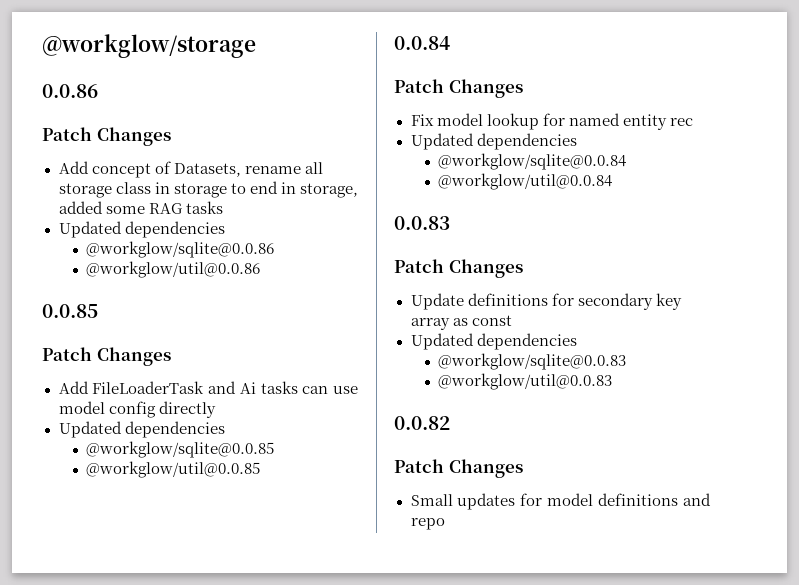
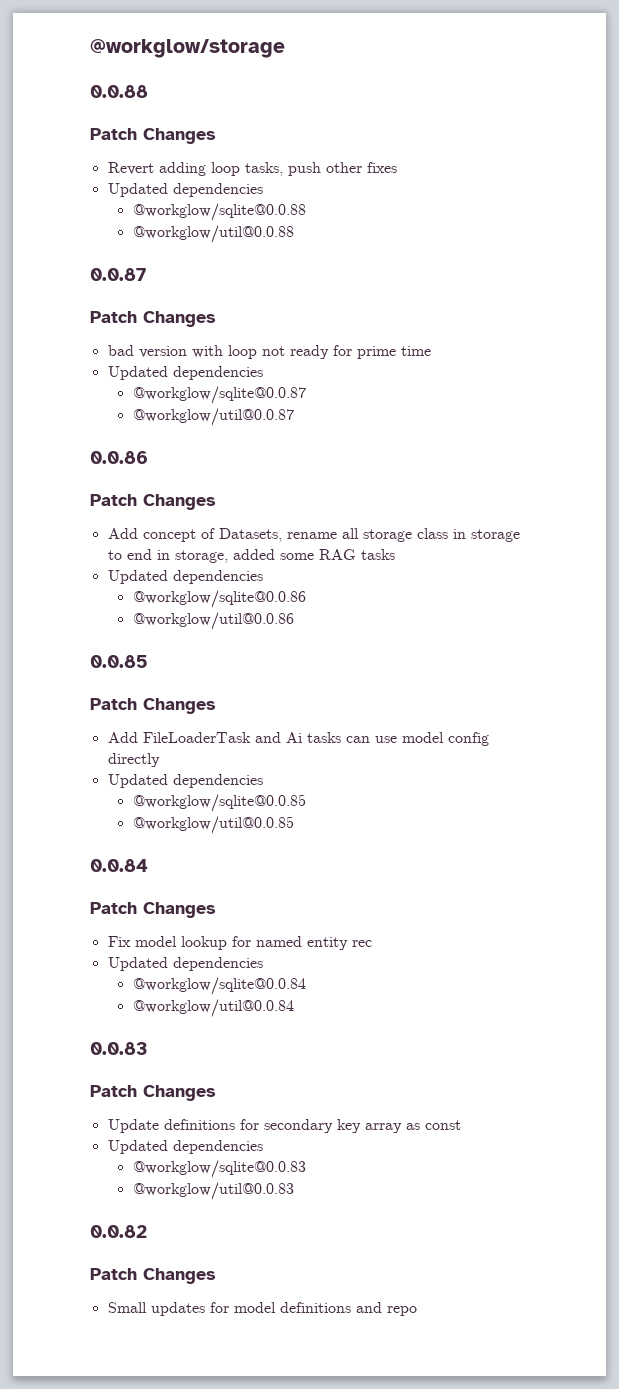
(256, 46) none -> [90,85,148,98] [90,128,216,144] [107,162,397,176] [107,183,263,197] [132,203,306,221] [132,225,294,243] [90,268,146,281] [90,311,216,327] [107,345,431,359] [107,366,263,380] [132,386,306,404] [132,408,294,426] // 0.0.88 // Patch Changes // Revert adding loop tasks, push other fixes // Updated dependencies // @workglow/sqlite@0.0.88 // @workglow/util@0.0.88 // 0.0.87 // Patch Changes // bad version with loop not ready for prime time // Updated dependencies // @workglow/sqlite@0.0.87 // @workglow/util@0.0.87

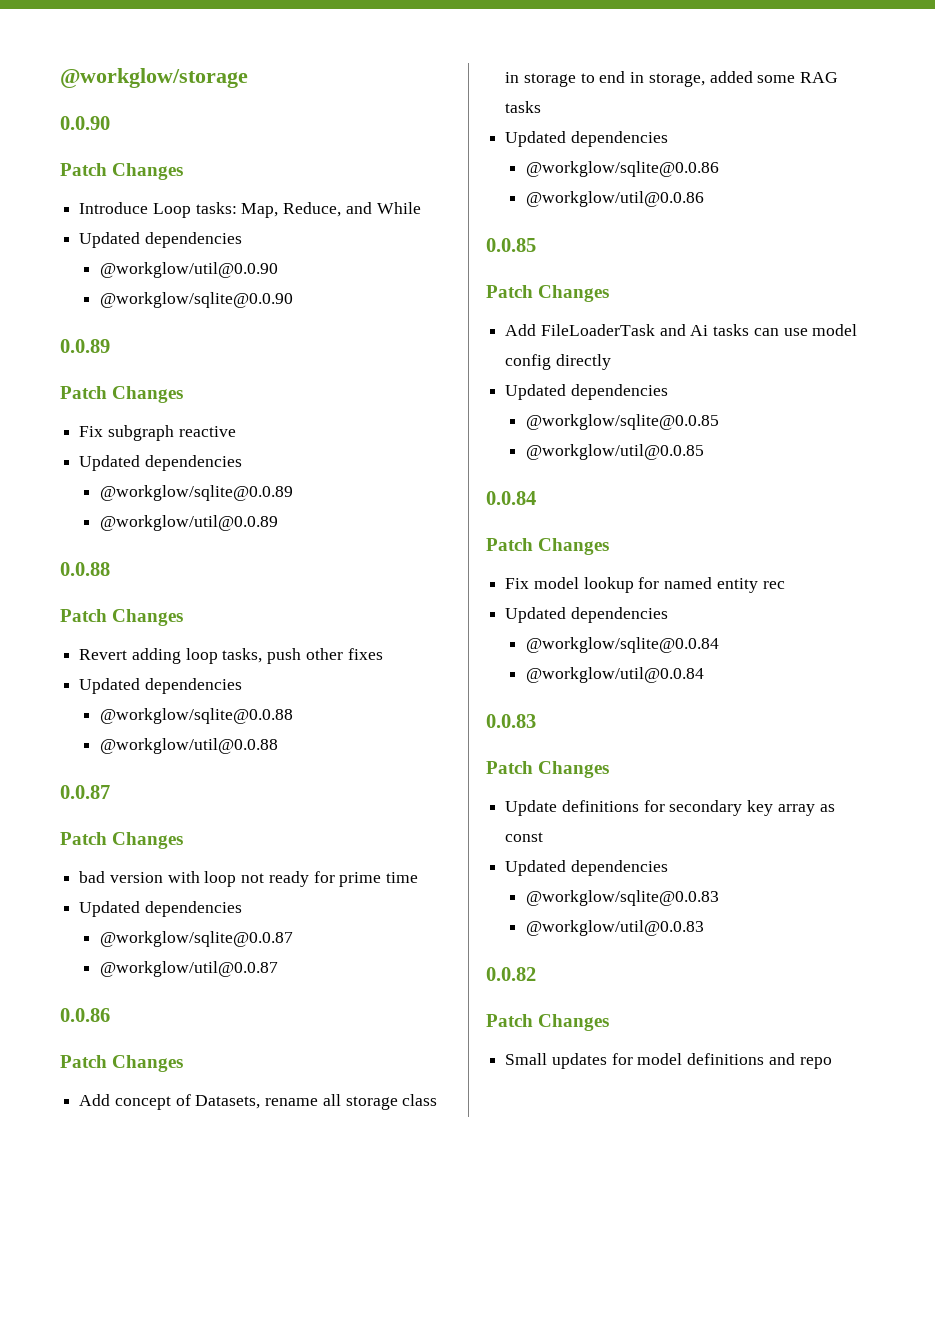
(285, 48) none -> [60,116,110,130] [60,163,184,180] [79,202,421,218] [79,232,242,248] [100,262,279,278] [100,292,294,308] [60,339,110,353] [60,386,184,403] [79,425,236,441] [79,455,242,471] [100,485,294,501] [100,515,279,531] // 0.0.90 // Patch Changes // Introduce Loop tasks: Map, Reduce, and While // Updated dependencies // @workglow/util@0.0.90 // @workglow/sqlite@0.0.90 // 0.0.89 // Patch Changes // Fix subgraph reactive // Updated dependencies // @workglow/sqlite@0.0.89 // @workglow/util@0.0.89

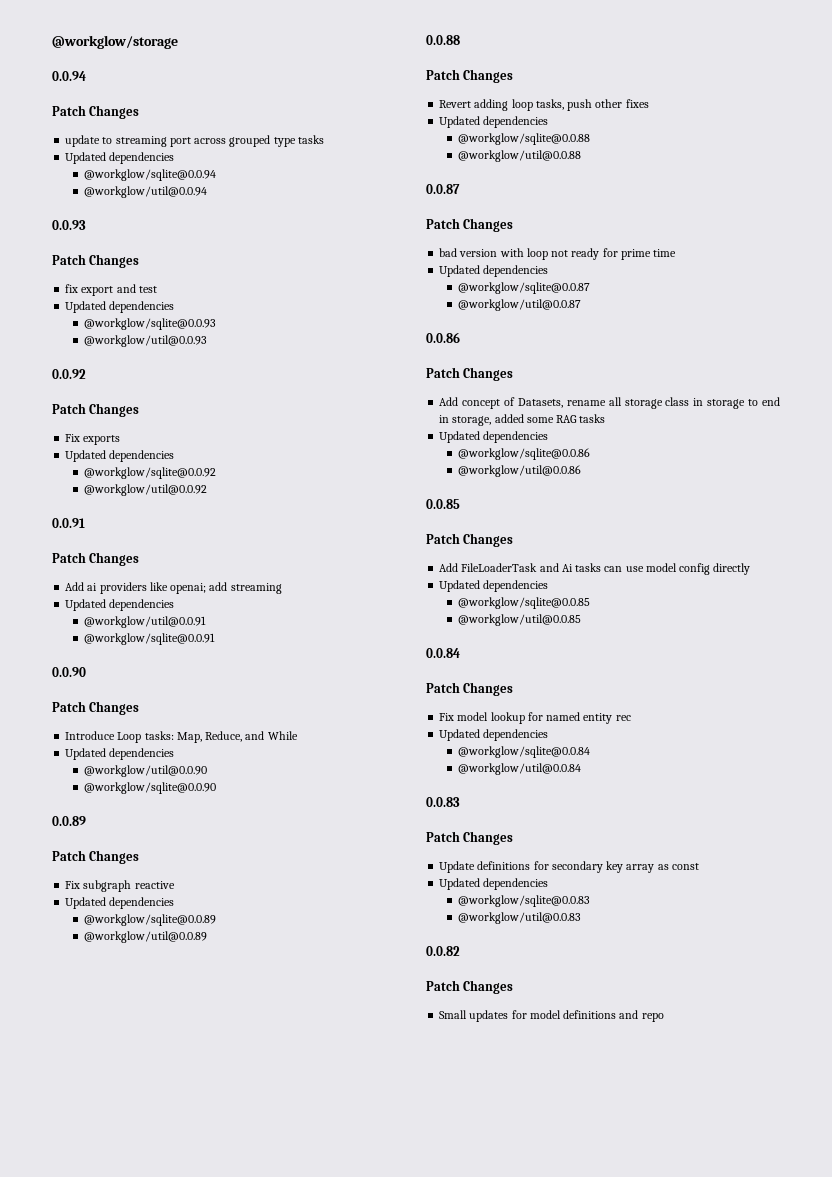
(248, 78) none -> [52,71,86,81] [52,105,140,119] [65,135,324,147] [65,152,175,164] [83,169,216,181] [83,186,207,198] [52,220,86,230] [52,254,140,268] [65,284,157,296] [65,301,175,313] [83,318,216,330] [83,335,207,347] [52,369,86,379] [52,403,140,417] [65,434,121,445] [65,450,175,462] [83,467,216,479] [83,484,207,496] [52,518,85,528] [52,552,140,566] [65,582,282,594] [65,599,175,611] [83,616,206,628] [83,633,215,645] // 0.0.94 // Patch Changes // update to streaming port across grouped type tasks // Updated dependencies // @workglow/sqlite@0.0.94 // @workglow/util@0.0.94 // 0.0.93 // Patch Changes // fix export and test // Updated dependencies // @workglow/sqlite@0.0.93 // @workglow/util@0.0.93 // 0.0.92 // Patch Changes // Fix exports // Updated dependencies // @workglow/sqlite@0.0.92 // @workglow/util@0.0.92 // 0.0.91 // Patch Changes // Add ai providers like openai; add streaming // Updated dependencies // @workglow/util@0.0.91 // @workglow/sqlite@0.0.91

